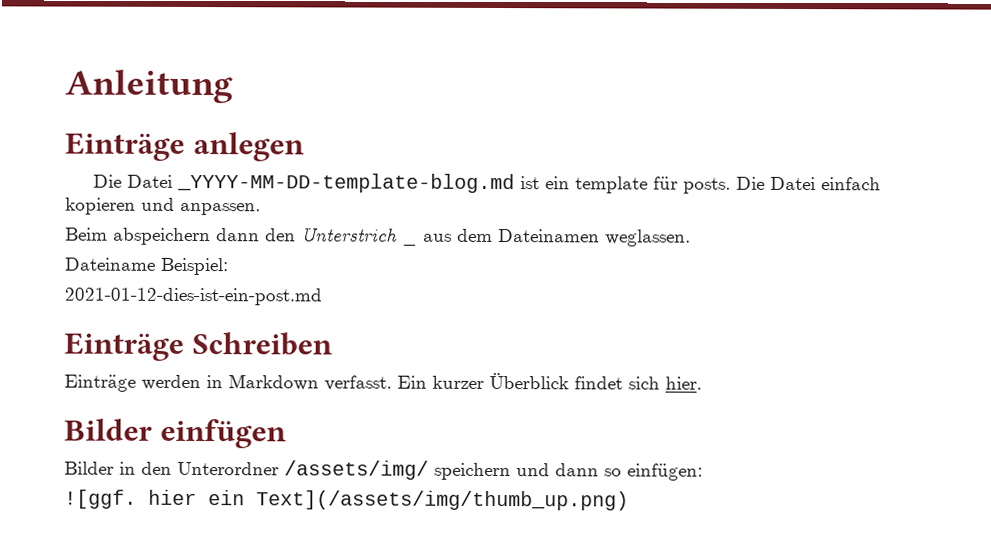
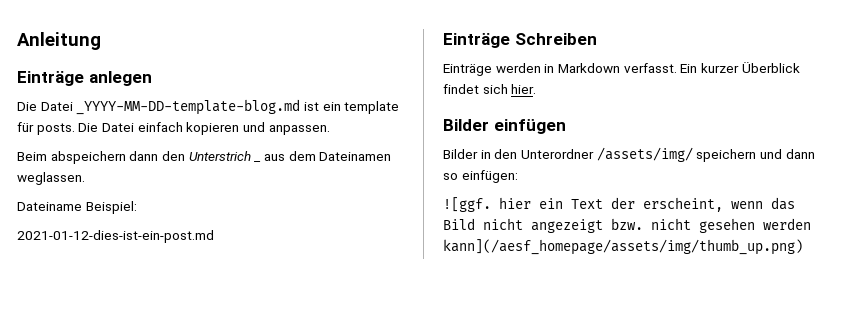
[256,490,629,511] Text](/assets/img/thumb_up.png) -> [571,197,795,212] [443,218,811,233] [443,239,803,255] Text der erscheint, wenn das Bild nicht angezeigt bzw. nicht gesehen werden kann](/aesf_homepage/assets/img/thumb_up.png)

